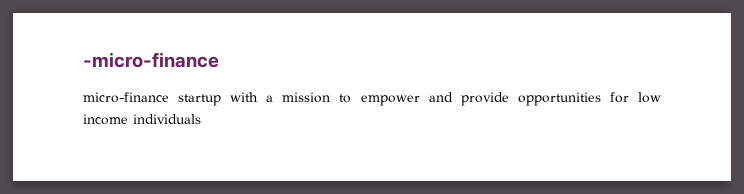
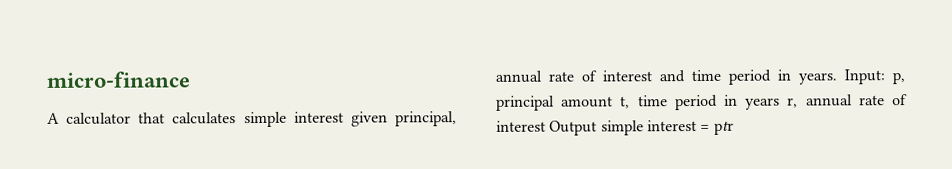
[83,52,219,68] [83,92,661,106] [83,114,201,125] -micro-finance // micro-finance startup with a mission to empower and provide opportunities for low income individuals -> [46,71,191,88] [47,111,457,128] [495,69,906,85] [496,94,908,111] [496,120,734,136] micro-finance // A calculator that calculates simple interest given principal, annual rate of interest and time period in years. Input: p, principal amount t, time period in years r, annual rate of interest Output simple interest = ptr

